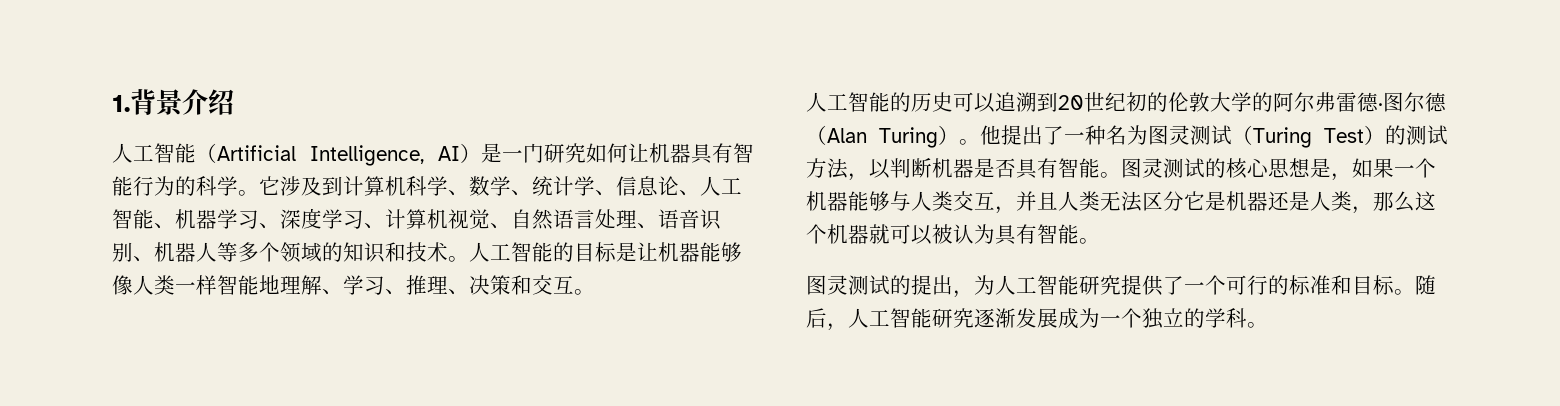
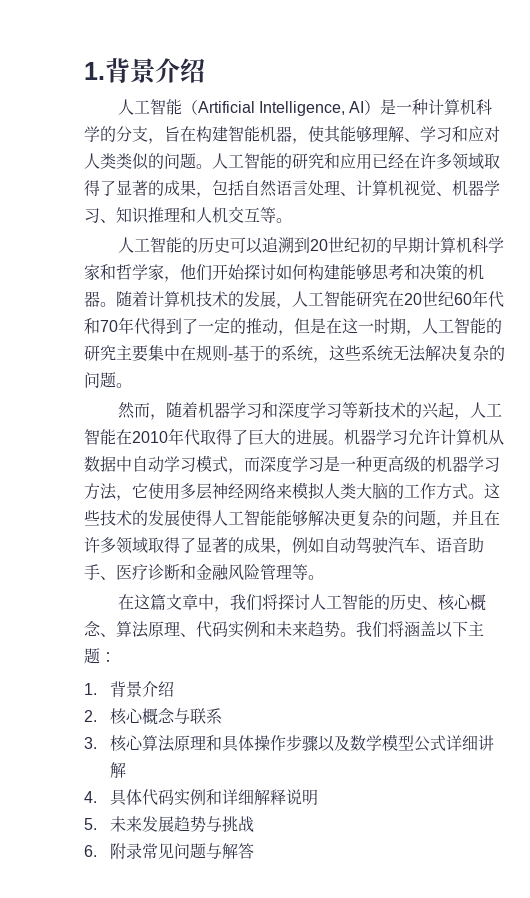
[523,143,754,164] [112,176,742,196] [112,208,721,230] [112,242,742,263] [112,275,574,295] 门研究如何让机器具有智能行为的科学。它涉及到计算机科学、数学、统计学、信息论、人工智能、机器学习、深度学习、计算机视觉、自然语言处理、语音识别、机器人等多个领域的知识和技术。人工智能的目标是让机器能够像人类一样智能地理解、学习、推理、决策和交互 -> [412,99,493,115] [84,126,500,144] [84,153,500,170] [84,180,500,198] [84,206,276,224] 种计算机科学的分支，旨在构建智能机器，使其能够理解、学习和应对人类类似的问题。人工智能的研究和应用已经在许多领域取得了显著的成果，包括自然语言处理、计算机视觉、机器学习、知识推理和人机交互等
[1168,92,1447,112] [806,125,1448,148] [806,158,1436,181] [806,191,1436,214] [806,224,1100,245] [806,275,1436,298] [806,308,1268,331] 伦敦大学的阿尔弗雷德·图尔德（Alan Turing）。他提出了一种名为图灵测试（Turing Test）的测试方法，以判断机器是否具有智能。图灵测试的核心思想是，如果一个机器能够与人类交互，并且人类无法区分它是机器还是人类，那么这个机器就可以被认为具有智能。 // 图灵测试的提出，为人工智能研究提供了一个可行的标准和目标。随后，人工智能研究逐渐发展成为一个独立的学科。 -> [391,237,504,253] [84,264,484,282] [84,290,504,309] [84,317,502,336] [84,345,505,363] [84,372,132,388] [117,402,502,420] [84,428,504,446] [84,455,500,474] [84,482,500,501] [84,510,500,528] [84,537,484,555] [84,564,324,581] [117,594,486,612] [84,621,484,638] [84,648,116,664] [84,681,174,698] [84,708,222,725] [84,734,494,752] [109,762,126,778] [84,789,318,806] [84,816,254,833] [84,843,254,860] 早期计算机科学家和哲学家，他们开始探讨如何构建能够思考和决策的机器。随着计算机技术的发展，人工智能研究在20世纪60年代和70年代得到了一定的推动，但是在这一时期，人工智能的研究主要集中在规则-基于的系统，这些系统无法解决复杂的问题。 // 然而，随着机器学习和深度学习等新技术的兴起，人工智能在2010年代取得了巨大的进展。机器学习允许计算机从数据中自动学习模式，而深度学习是一种更高级的机器学习方法，它使用多层神经网络来模拟人类大脑的工作方式。这些技术的发展使得人工智能能够解决更复杂的问题，并且在许多领域取得了显著的成果，例如自动驾驶汽车、语音助手、医疗诊断和金融风险管理等。 // 在这篇文章中，我们将探讨人工智能的历史、核心概念、算法原理、代码实例和未来趋势。我们将涵盖以下主题： // 1.背景介绍 // 2.核心概念与联系 // 3.核心算法原理和具体操作步骤以及数学模型公式详细讲解 // 4.具体代码实例和详细解释说明 // 5.未来发展趋势与挑战 // 6.附录常见问题与解答

